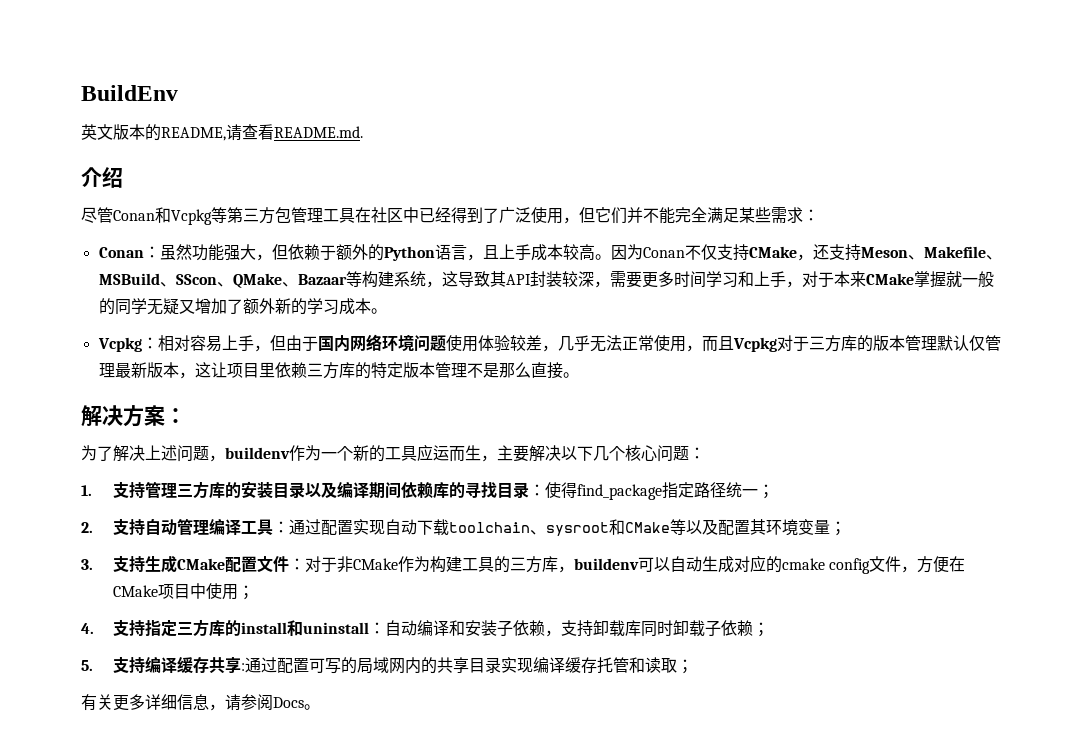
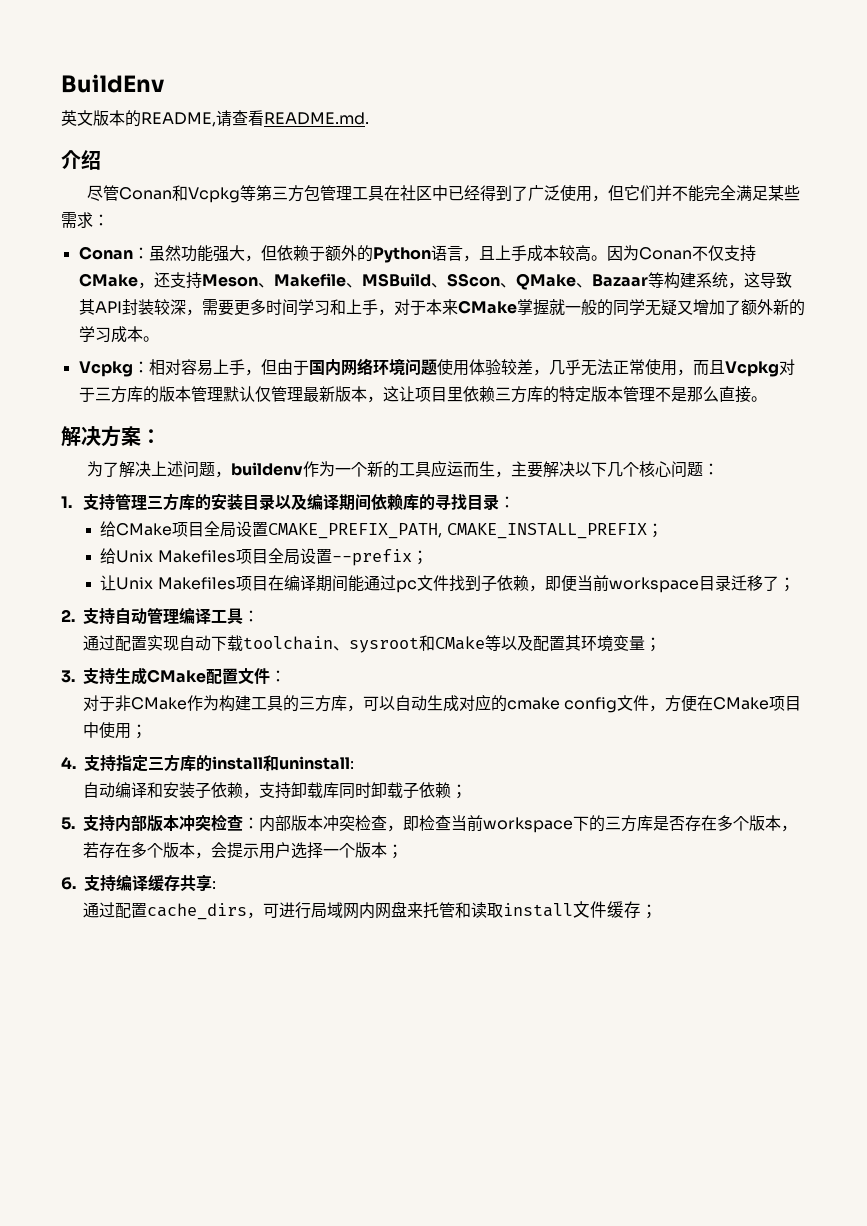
[544,482,758,500] 使得find_package指定路径统一 -> [100,521,663,539] [100,548,428,566] [100,575,779,593] // 给CMake项目全局设置CMAKE_PREFIX_PATH, CMAKE_INSTALL_PREFIX； // 给Unix Makefiles项目全局设置--prefix； // 让Unix Makefiles项目在编译期间能通过pc文件找到子依赖，即便当前workspace目录迁移了
(289, 527) none -> (259, 616) //
(305, 564) none -> (286, 676) //
[573,558,639,570] buildenv -> (363, 708) none
[302,622,385,634] uninstall： -> [279,756,354,770] uninstall: //
(145, 665) none -> [115,814,797,833] [83,842,403,859] [61,874,116,892] 内部版本冲突检查：内部版本冲突检查，即检查当前workspace下的三方库是否存在多个版本，若存在多个版本，会提示用户选择一个版本； // 6.支持
[244,657,693,674] [81,694,320,711] 通过配置可写的局域网内的共享目录实现编译缓存托管和读取； // 有关更多详细信息，请参阅Docs。 -> [82,901,657,920] // 通过配置cache_dirs，可进行局域网内网盘来托管和读取install文件缓存；

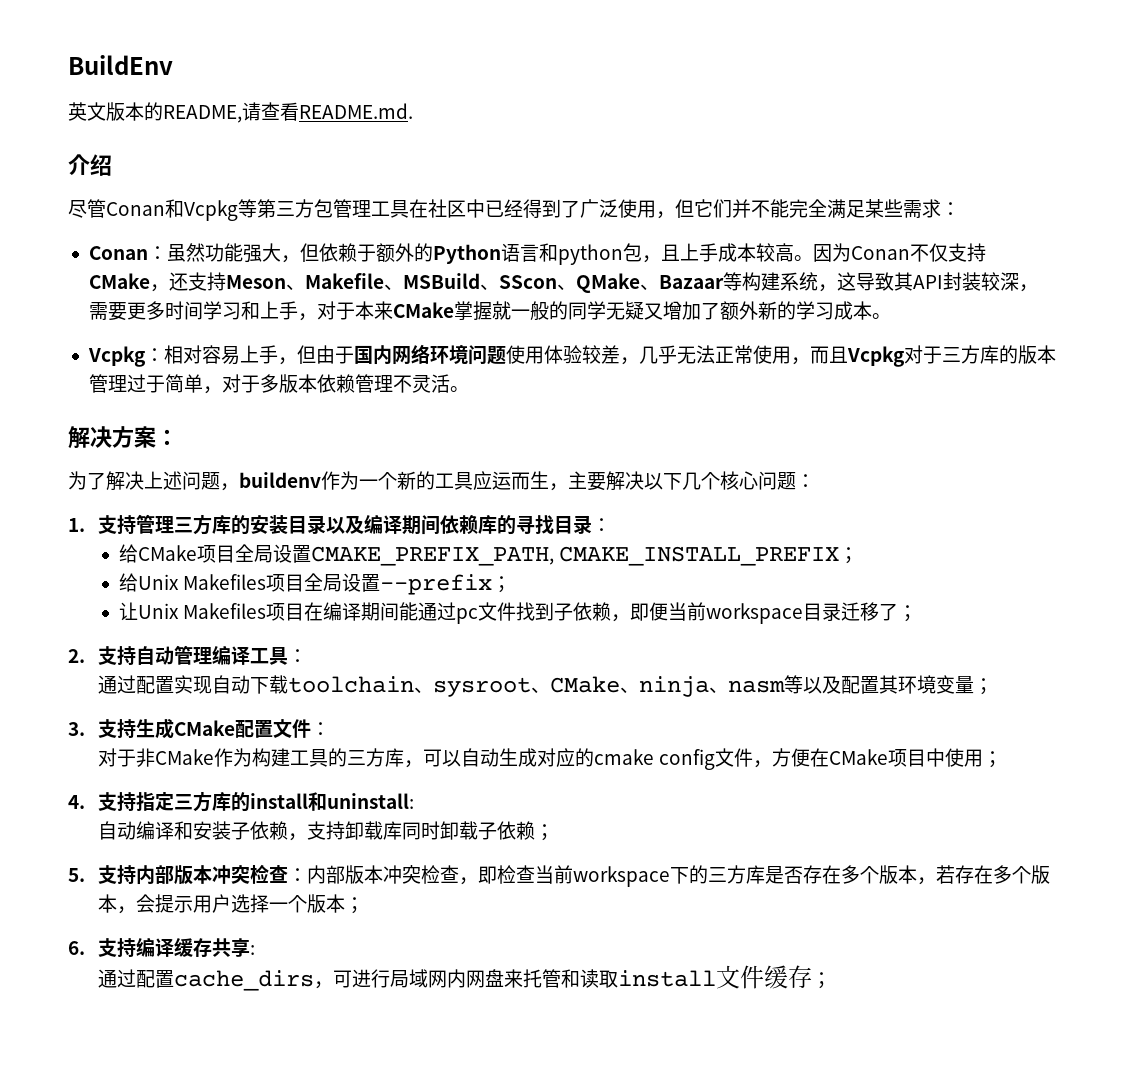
(463, 253) none -> [538,243,642,265] 和python包
[222,386,751,403] 默认仅管理最新版本，这让项目里依赖三方库的特定版本管理不是那么直接 -> [126,374,450,394] 过于简单，对于多版本依赖管理不灵活
[418,635,485,651] 和CMake -> [531,676,786,697] 、CMake、ninja、nasm

